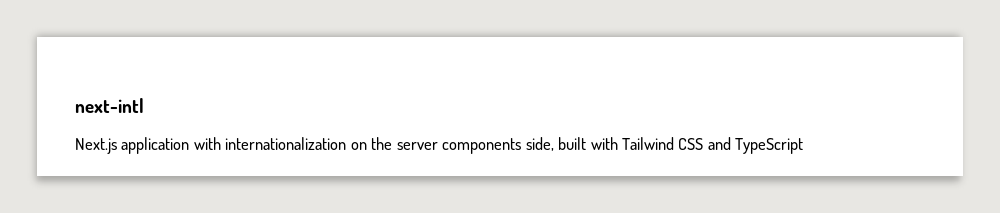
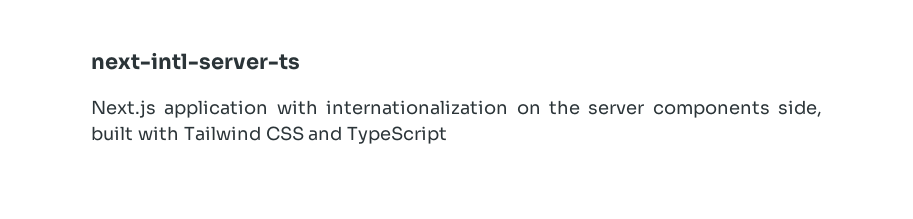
[75,98,144,113] next-intl -> [91,52,300,70] next-intl-server-ts

